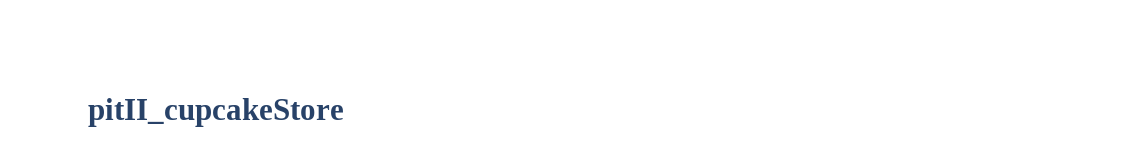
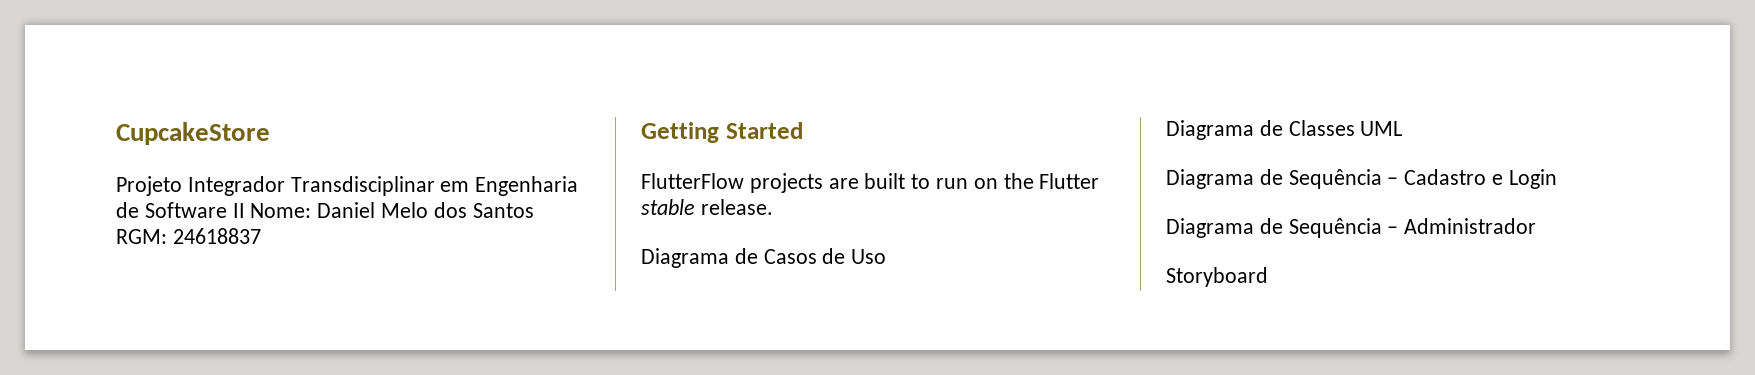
[88,98,344,127] pitII_cupcakeStore -> [116,122,270,145] [116,176,579,196] [116,202,534,218] [116,228,261,244] [641,122,803,143] [641,173,1100,193] [641,199,773,215] [641,248,887,268] [1166,120,1403,140] [1166,169,1557,189] [1166,218,1537,238] [1166,267,1268,287] CupcakeStore // Projeto Integrador Transdisciplinar em Engenharia de Software II Nome: Daniel Melo dos Santos RGM: 24618837 // Getting Started // FlutterFlow projects are built to run on the Flutter stable release. // Diagrama de Casos de Uso // Diagrama de Classes UML // Diagrama de Sequência – Cadastro e Login // Diagrama de Sequência – Administrador // Storyboard

